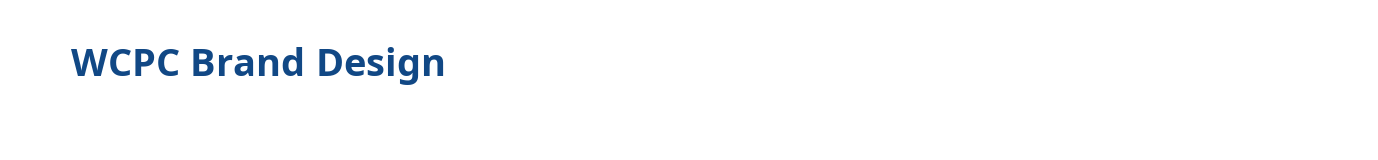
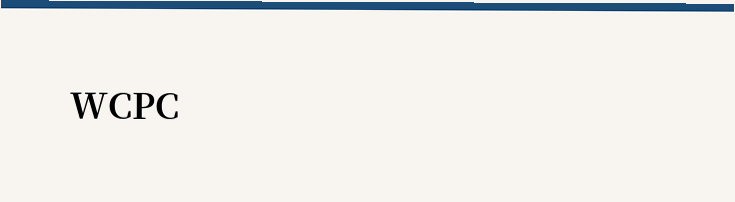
[190,47,446,85] Brand Design -> (180, 106) none

